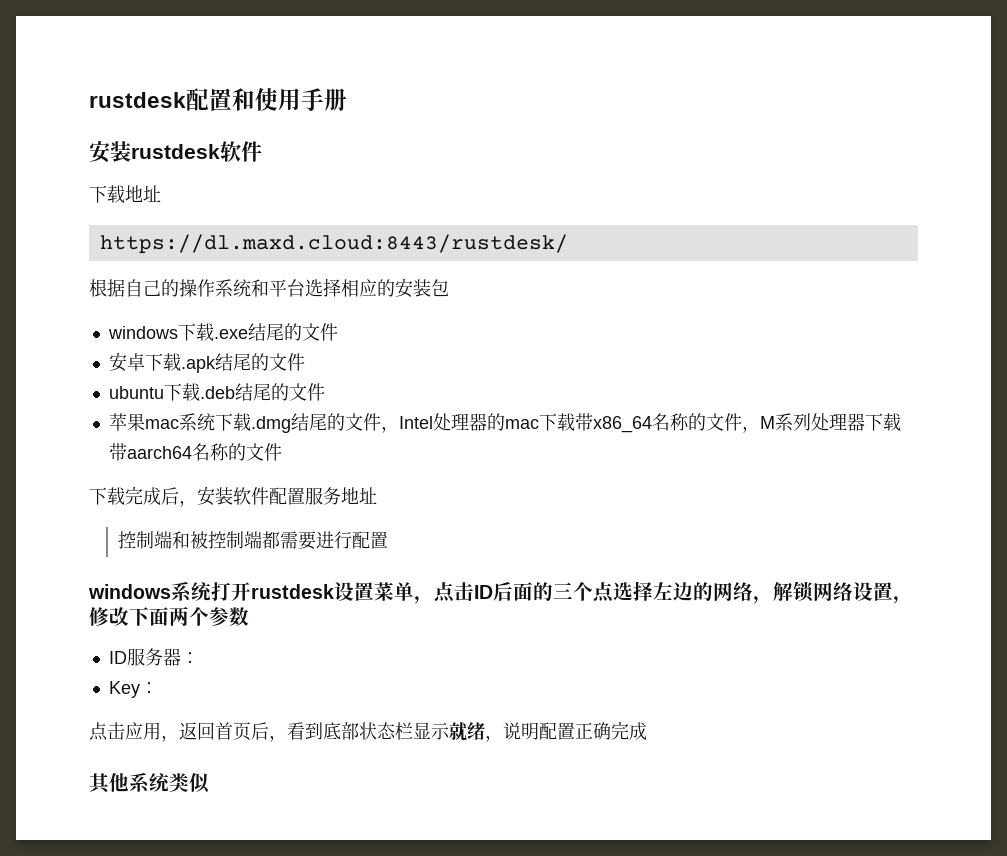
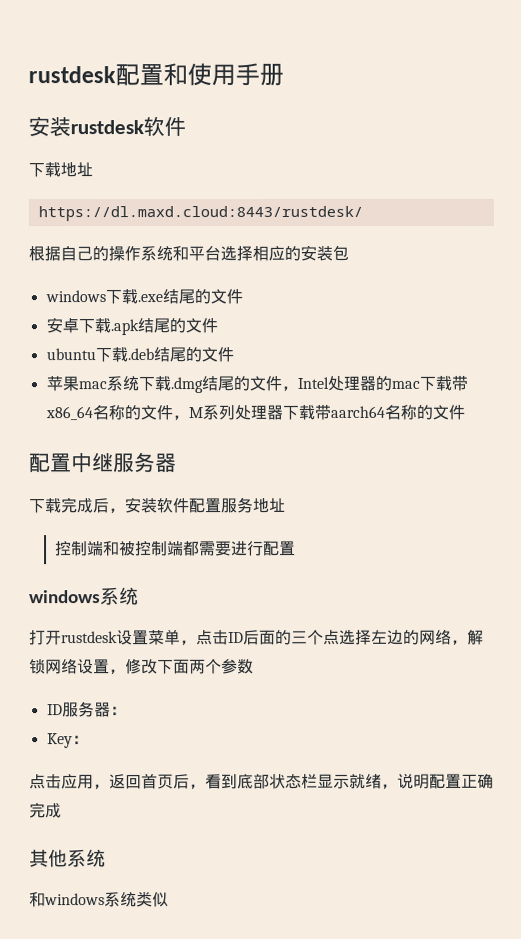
(282, 452) none -> [28,452,177,474] // 配置中继服务器
(212, 591) none -> (139, 596) //
(170, 782) none -> [29,892,137,908] // 和windows系统

